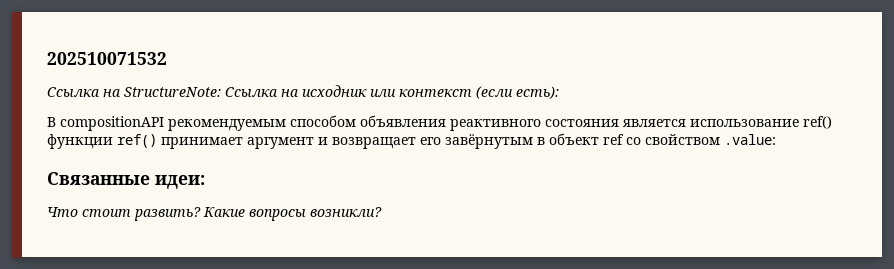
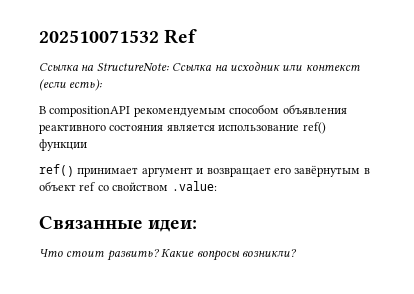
(167, 58) none -> [164,29,198,44] Ref
(113, 141) none -> (87, 145) //

